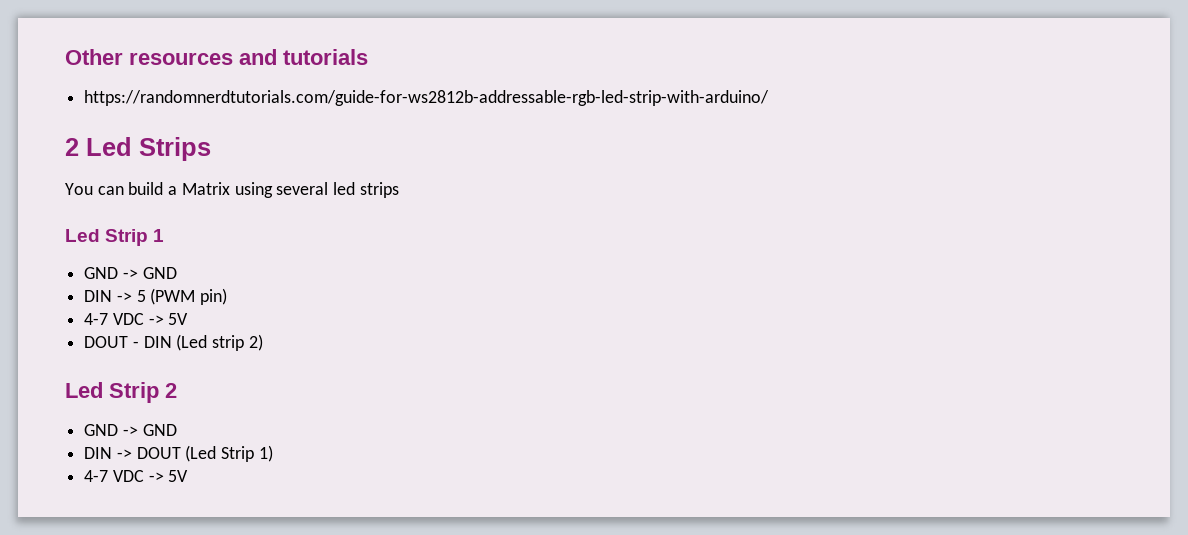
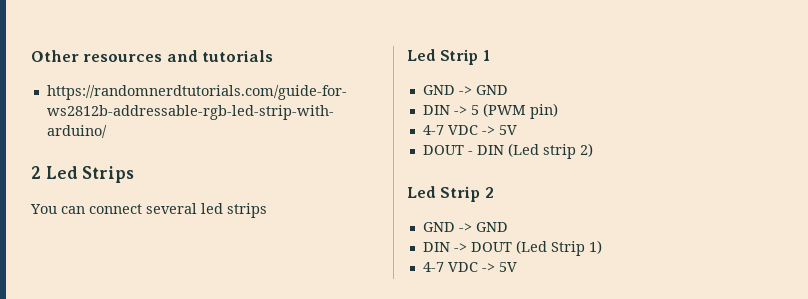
[128,182,273,198] build a Matrix using -> [89,204,142,214] connect

